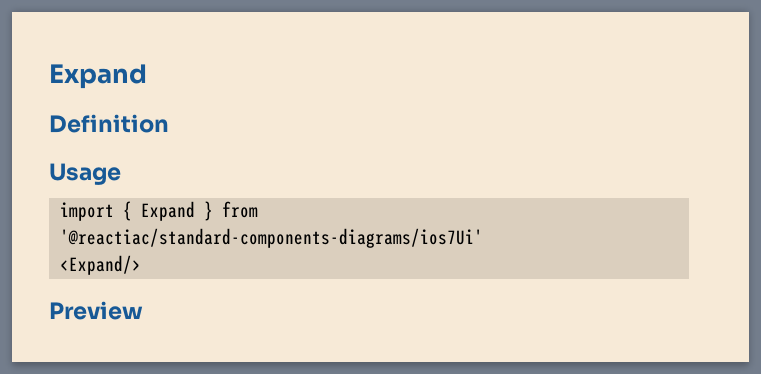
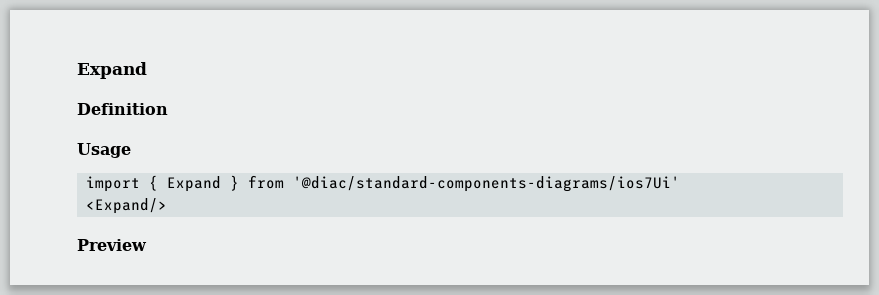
[59,228,483,248] '@reactiac/standard-components-diagrams/ios7Ui' -> [292,176,680,192] '@diac/standard-components-diagrams/ios7Ui'

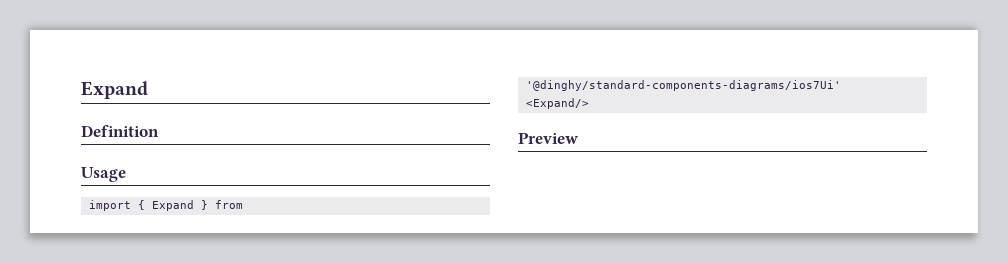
[292,176,680,192] '@diac/standard-components-diagrams/ios7Ui' -> [525,80,841,91] '@dinghy/standard-components-diagrams/ios7Ui'

